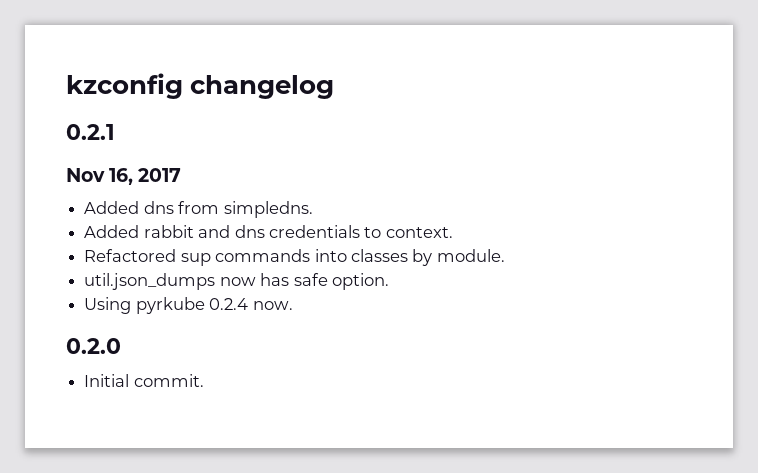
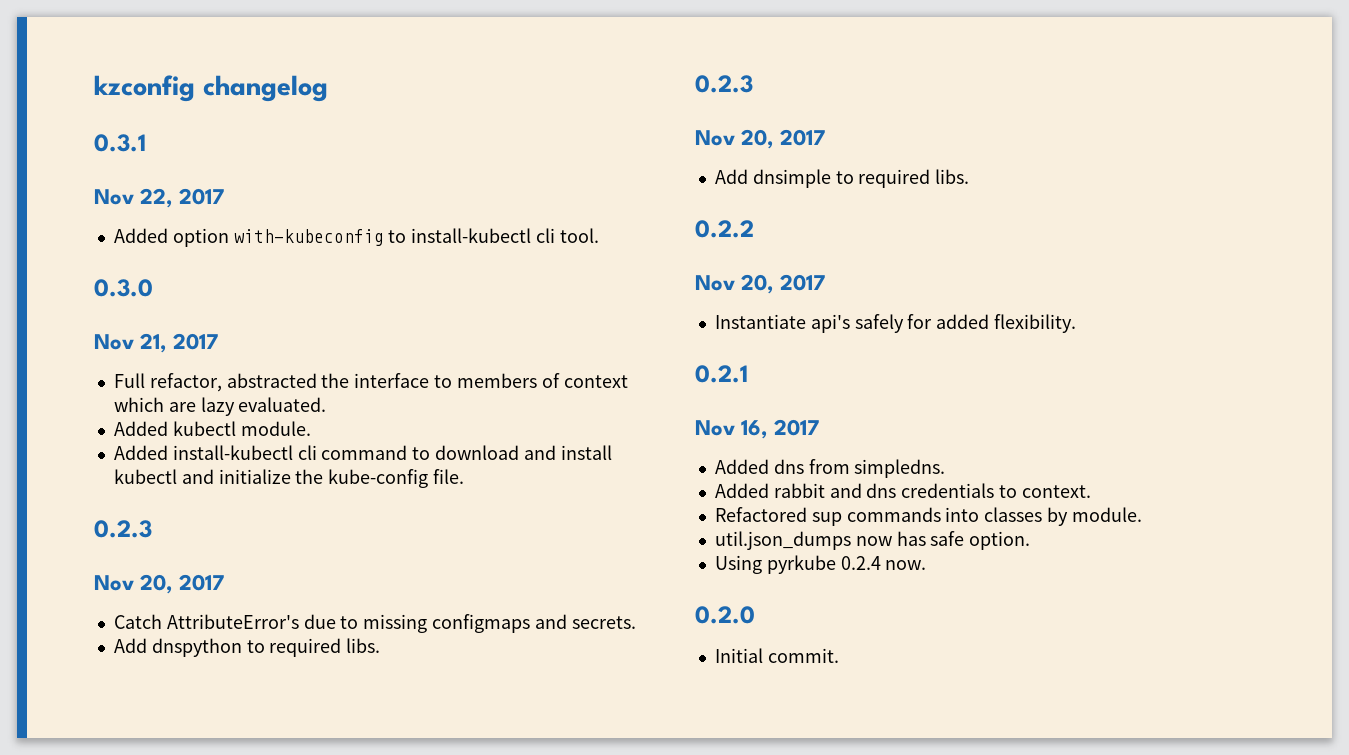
(335, 87) none -> [94,134,146,152] [94,188,225,208] [113,228,599,247] [94,279,153,297] [94,333,219,353] [113,373,628,392] [113,397,327,416] [113,421,311,436] [113,445,612,460] [113,469,465,488] [94,520,152,538] [94,574,225,594] [113,614,636,633] [113,638,381,657] [695,75,753,93] [695,129,826,149] [714,169,970,188] [695,220,754,238] [695,274,826,294] [714,314,1077,333] // 0.3.1 // Nov 22, 2017 // Added option with-kubeconfig to install-kubectl cli tool. // 0.3.0 // Nov 21, 2017 // Full refactor, abstracted the interface to members of context which are lazy evaluated. // Added kubectl module. // Added install-kubectl cli command to download and install kubectl and initialize the kube-config file. // 0.2.3 // Nov 20, 2017 // Catch AttributeError's due to missing configmaps and secrets. // Add dnspython to required libs. // 0.2.3 // Nov 20, 2017 // Add dnsimple to required libs. // 0.2.2 // Nov 20, 2017 // Instantiate api's safely for added flexibility.

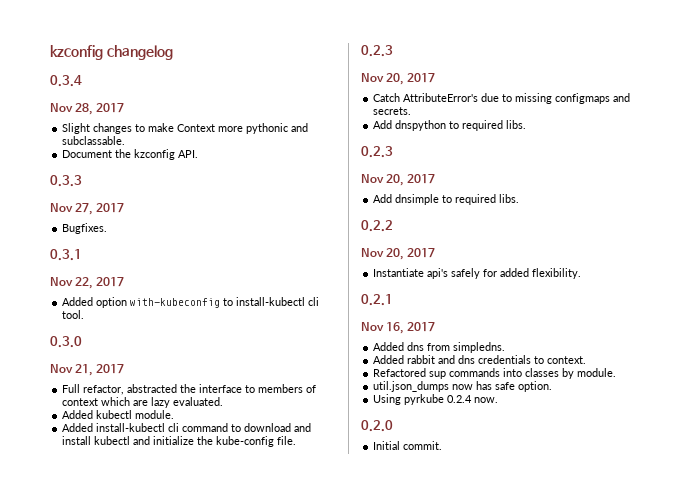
(328, 88) none -> [50,75,82,87] [50,103,125,115] [62,123,309,134] [62,136,126,145] [62,149,199,160] [50,175,82,187] [50,203,125,215] [62,223,108,234] // 0.3.4 // Nov 28, 2017 // Slight changes to make Context more pythonic and subclassable. // Document the kzconfig API. // 0.3.3 // Nov 27, 2017 // Bugfixes.

